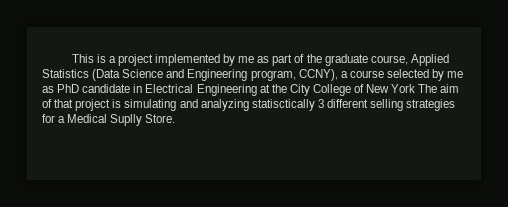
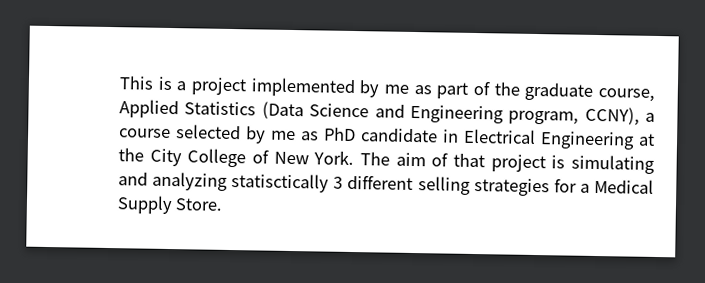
[391,84,416,93] York -> [313,150,355,166] York.
[110,114,143,126] Suplly -> [117,195,173,215] Supply

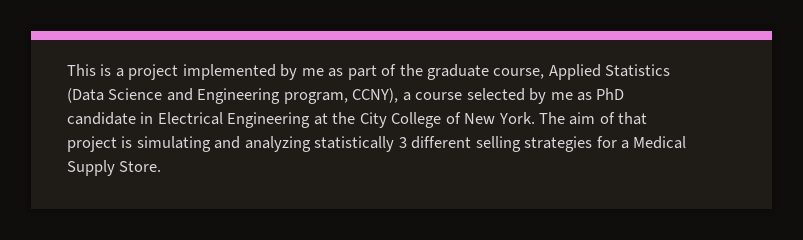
[231,173,330,193] statisctically -> [314,136,395,152] statistically

